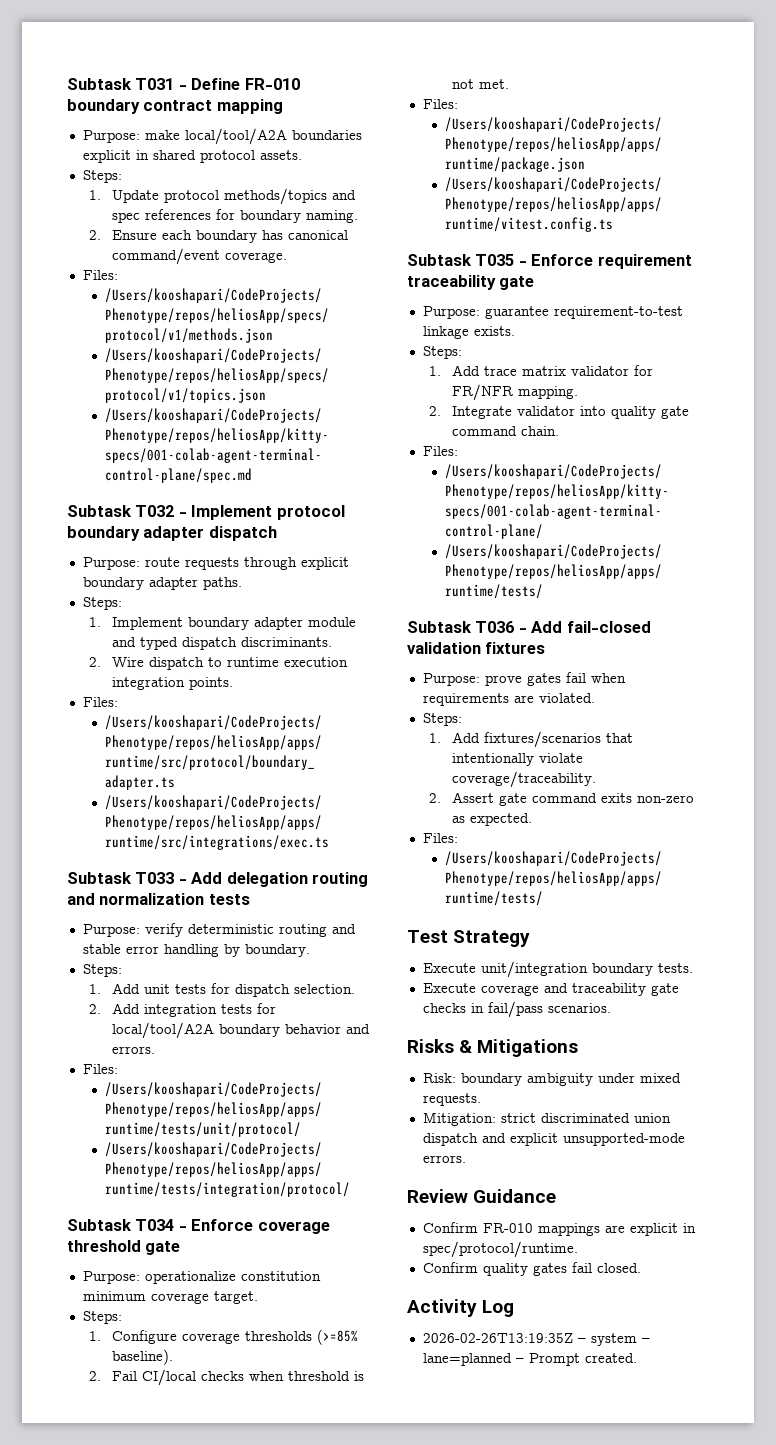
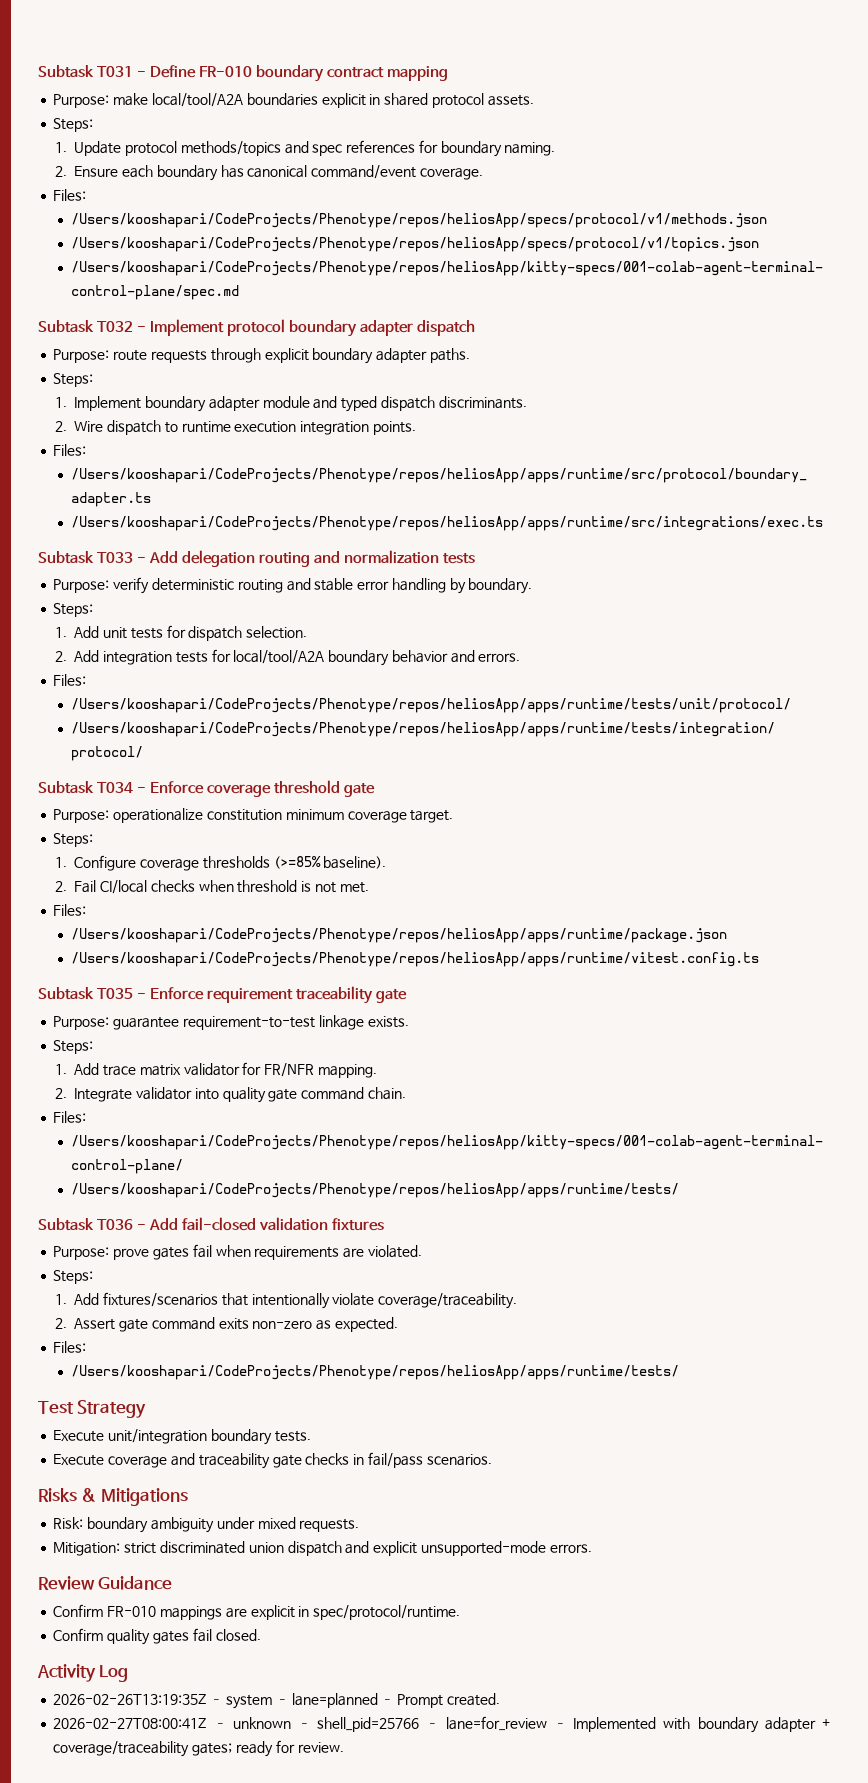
(637, 1358) none -> [53,1716,831,1733] [53,1740,344,1757] // 2026-02-27T08:00:41Z – unknown – shell_pid=25766 – lane=for_review – Implemented with boundary adapter + coverage/traceability gates; ready for review.

